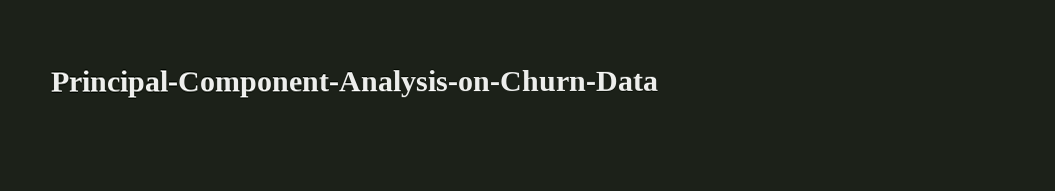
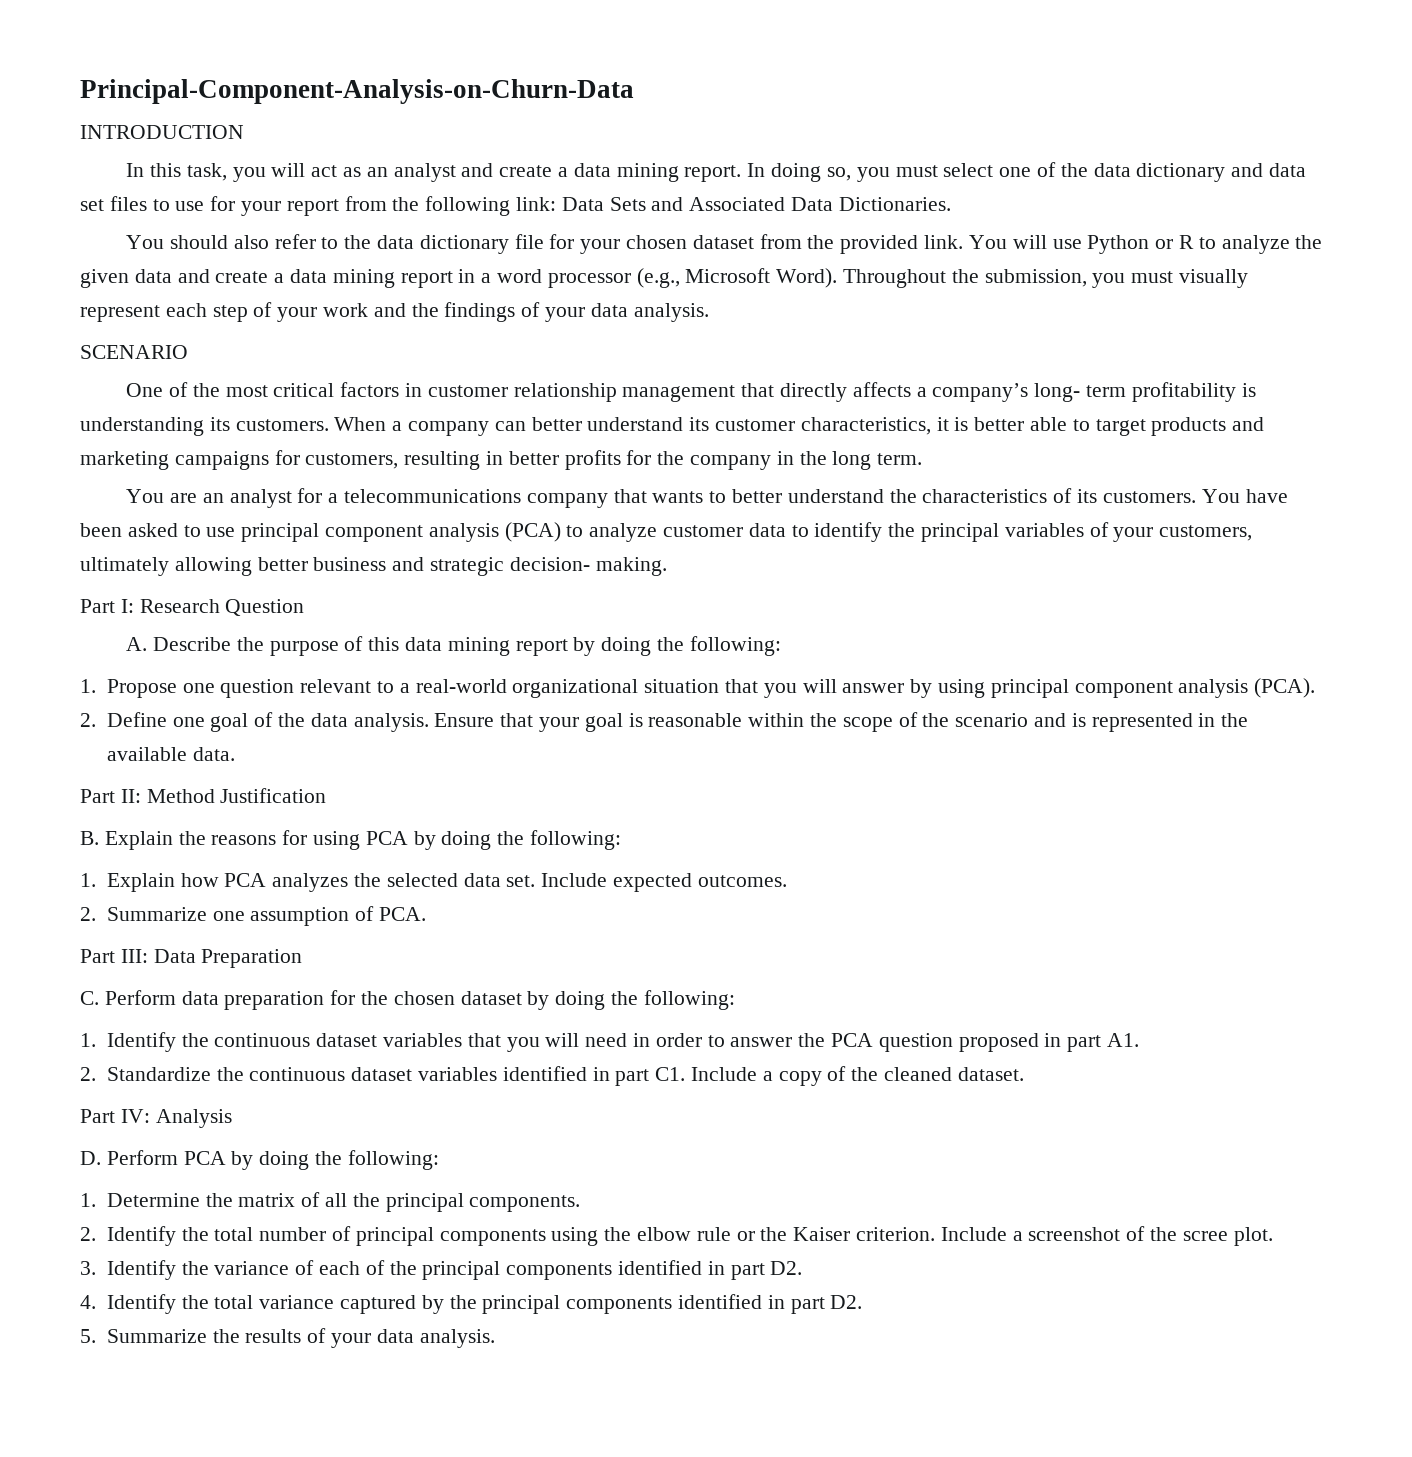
(659, 83) none -> [80,125,244,139] [126,162,1306,182] [80,196,951,216] [126,234,1323,254] [80,268,1249,288] [80,302,709,322] [80,345,188,359] [126,382,1256,402] [80,417,1265,436] [80,450,923,470] [126,488,1288,508] [80,522,1253,542] [80,557,667,576] [80,599,305,616] [126,636,781,656] [80,678,1316,698] [80,712,1249,732] [106,747,235,761] [80,788,327,803] [80,830,622,850] [80,873,787,892] [80,906,426,926] [80,949,303,968] [80,990,735,1010] [80,1032,1140,1052] [80,1066,1024,1086] [80,1109,232,1128] [80,1150,439,1170] [80,1192,581,1212] [80,1226,1273,1246] [80,1260,803,1280] [80,1294,863,1314] [80,1328,495,1348] // INTRODUCTION // In this task, you will act as an analyst and create a data mining report. In doing so, you must select one of the data dictionary and data set files to use for your report from the following link: Data Sets and Associated Data Dictionaries. // You should also refer to the data dictionary file for your chosen dataset from the provided link. You will use Python or R to analyze the given data and create a data mining report in a word processor (e.g., Microsoft Word). Throughout the submission, you must visually represent each step of your work and the findings of your data analysis. // SCENARIO // One of the most critical factors in customer relationship management that directly affects a company’s long- term profitability is understanding its customers. When a company can better understand its customer characteristics, it is better able to target products and marketing campaigns for customers, resulting in better profits for the company in the long term. // You are an analyst for a telecommunications company that wants to better understand the characteristics of its customers. You have been asked to use principal component analysis (PCA) to analyze customer data to identify the principal variables of your customers, ultimately allowing better business and strategic decision- making. // Part I: Research Question // A. Describe the purpose of this data mining report by doing the following: // 1. Propose one question relevant to a real-world organizational situation that you will answer by using principal component analysis (PCA). // 2. Define one goal of the data analysis. Ensure that your goal is reasonable within the scope of the scenario and is represented in the available data. // Part II: Method Justification // B. Explain the reasons for using PCA by doing the following: // 1. Explain how PCA analyzes the selected data set. Include expected outcomes. // 2. Summarize one assumption of PCA. // Part III: Data Preparation // C. Perform data preparation for the chosen dataset by doing the following: // 1. Identify the continuous dataset variables that you will need in order to answer the PCA question proposed in part A1. // 2. Standardize the continuous dataset variables identified in part C1. Include a copy of the cleaned dataset. // Part IV: Analysis // D. Perform PCA by doing the following: // 1. Determine the matrix of all the principal components. // 2. Identify the total number of principal components using the elbow rule or the Kaiser criterion. Include a screenshot of the scree plot. // 3. Identify the variance of each of the principal components identified in part D2. // 4. Identify the total variance captured by the principal components identified in part D2. // 5. Summarize the results of your data analysis.

